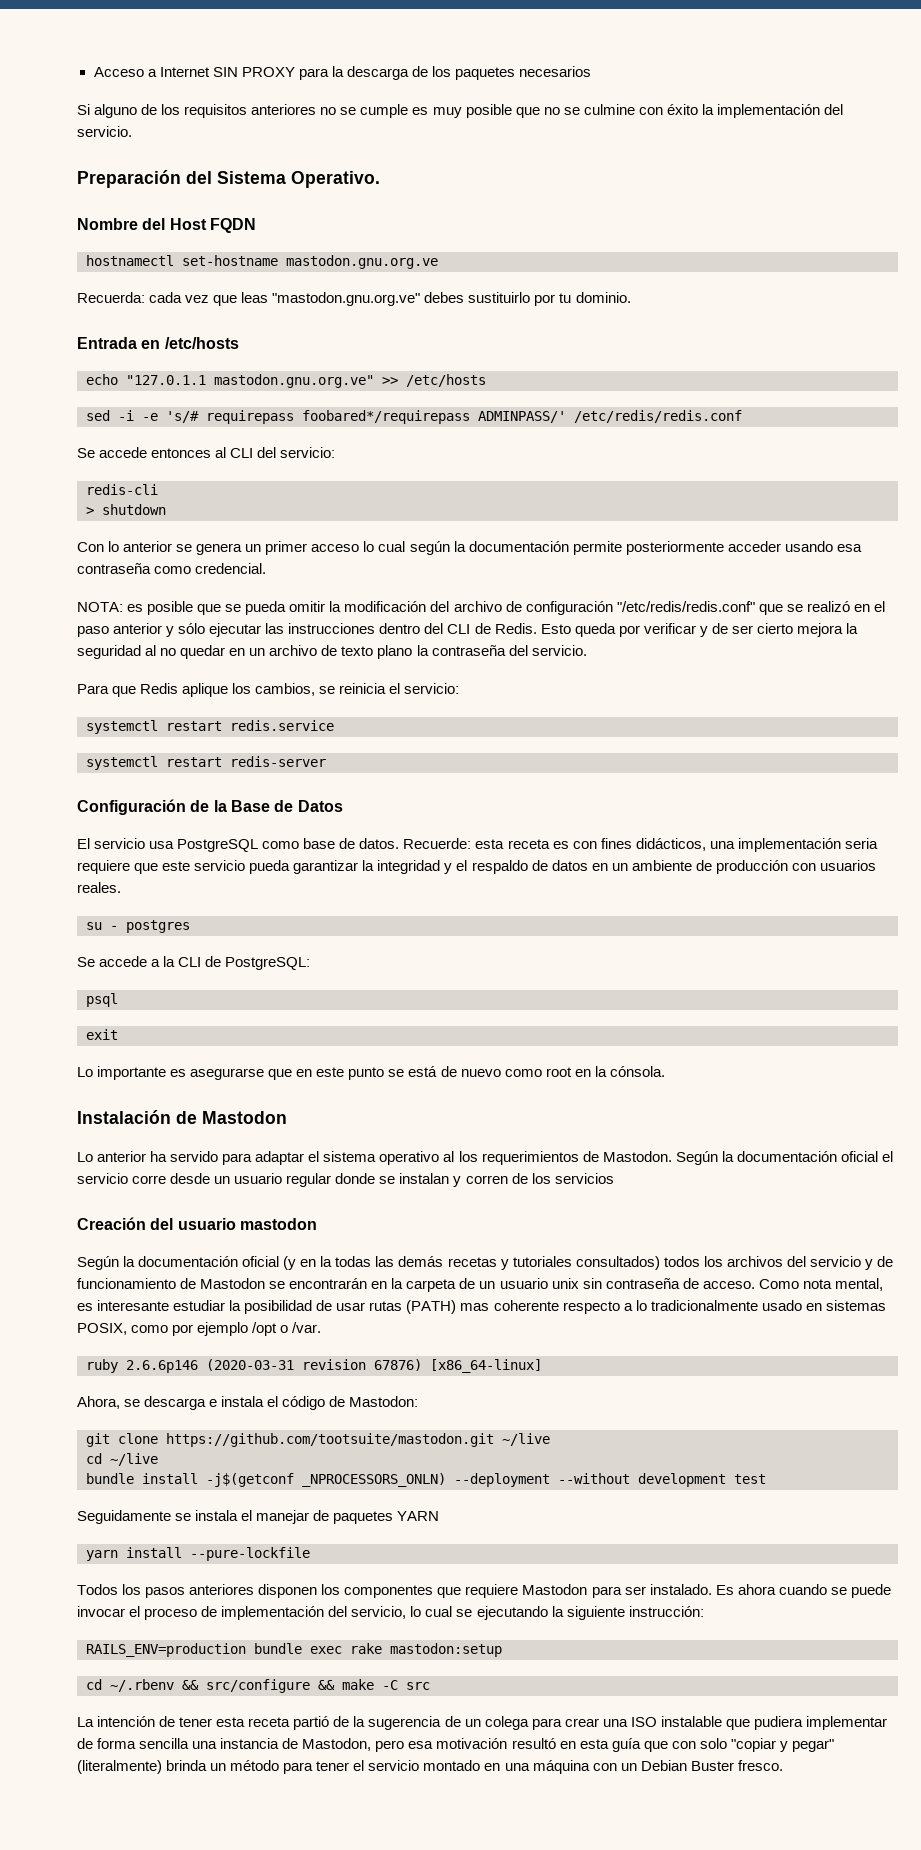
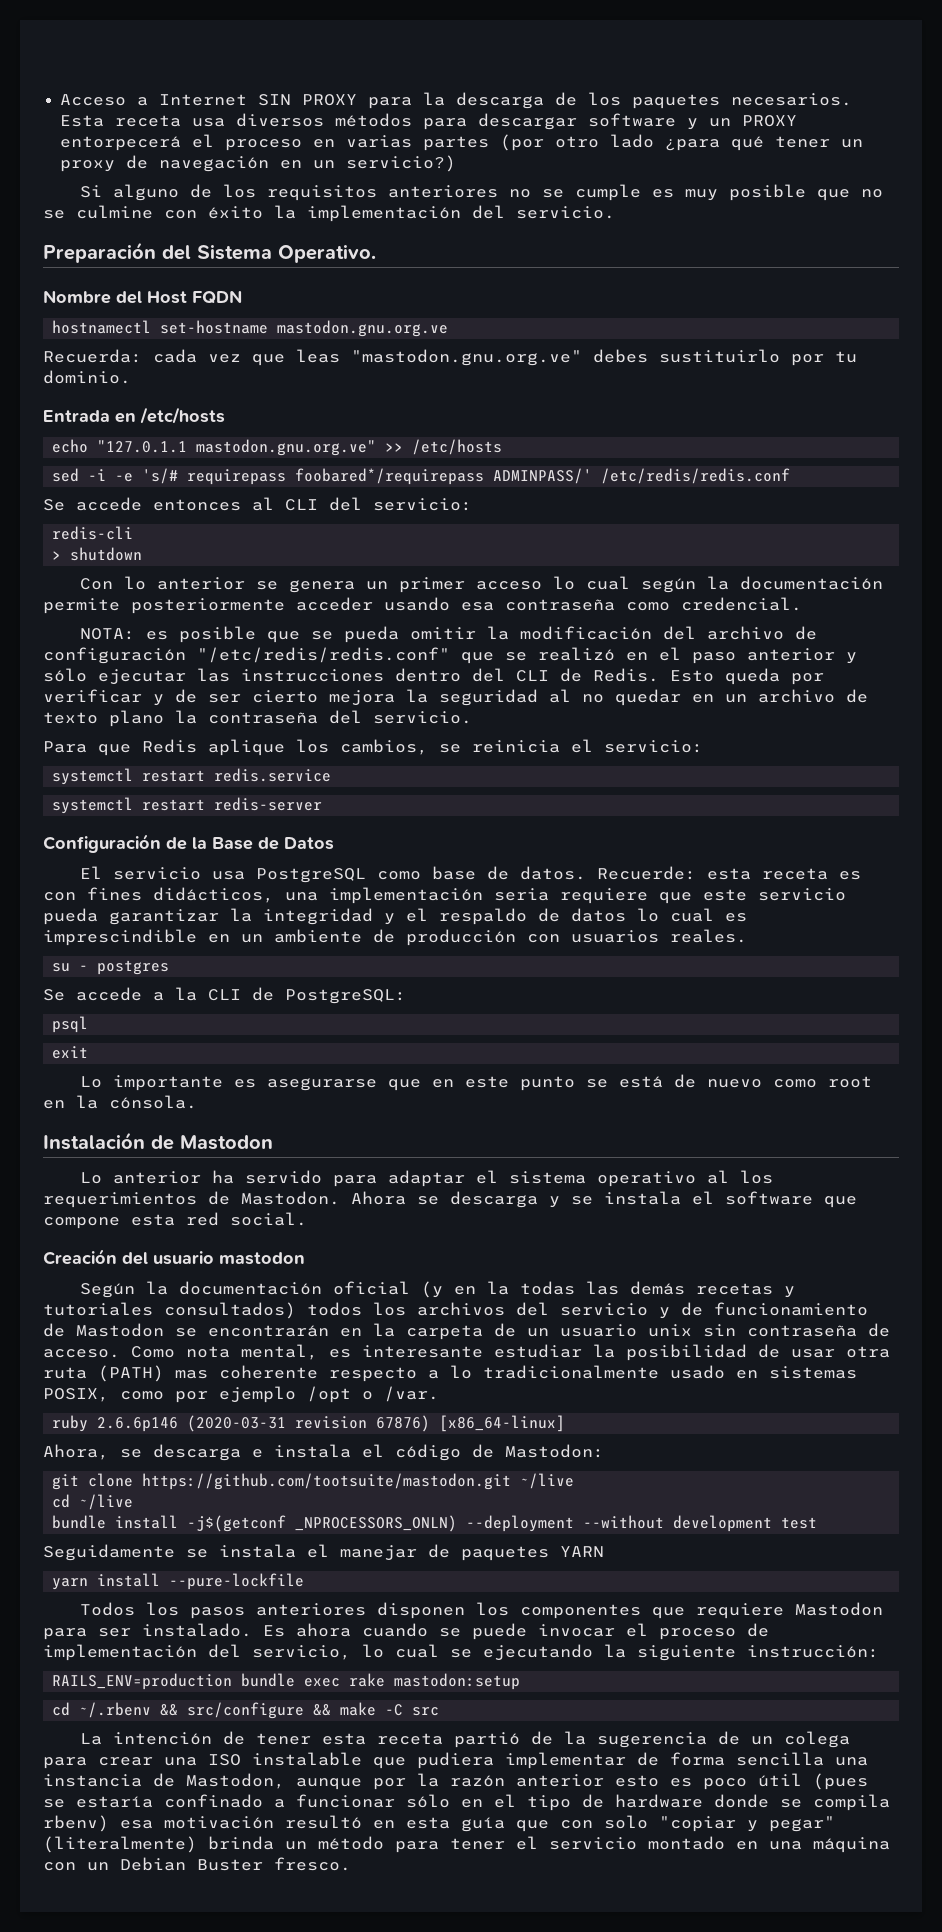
[519,66,592,77] necesarios -> [731,93,853,106] [60,113,798,130] [60,134,864,151] [60,155,457,172] necesarios. Esta receta usa diversos métodos para descargar software y un PROXY entorpecerá el proceso en varias partes (por otro lado ¿para qué tener un proxy de navegación en un servicio?)
(588, 865) none -> [637,908,747,922] [43,929,197,946] lo cual es imprescindible
[675,1151,893,1165] [77,1173,614,1187] Según la documentación oficial el servicio corre desde un usuario regular donde se instalan y corren de los servicios -> [351,1191,857,1208] [43,1212,307,1229] Ahora se descarga y se instala el software que compone esta red social.
[369,1301,403,1311] rutas -> [846,1346,890,1358] [43,1367,87,1379] otra ruta
[375,1740,405,1752] pero -> [296,1773,868,1790] [43,1794,890,1811] [43,1815,109,1832] aunque por la razón anterior esto es poco útil (pues se estaría confinado a funcionar sólo en el tipo de hardware donde se compila rbenv)

